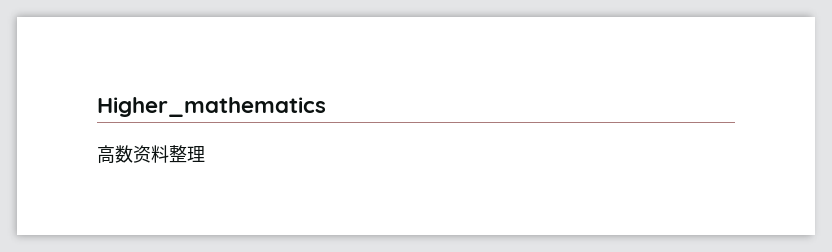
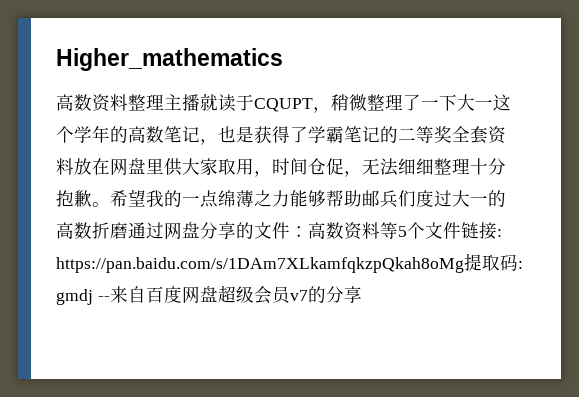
(205, 154) none -> [164,93,511,113] [56,125,506,145] [56,158,506,177] [56,189,506,208] [56,222,502,240] [56,253,523,273] [56,285,362,305] 主播就读于CQUPT，稍微整理了一下大一这个学年的高数笔记，也是获得了学霸笔记的二等奖全套资料放在网盘里供大家取用，时间仓促，无法细细整理十分抱歉。希望我的一点绵薄之力能够帮助邮兵们度过大一的高数折磨通过网盘分享的文件：高数资料等5个文件链接: https://pan.baidu.com/s/1DAm7XLkamfqkzpQkah8oMg提取码: gmdj --来自百度网盘超级会员v7的分享

